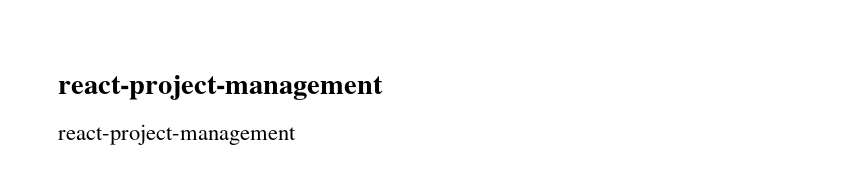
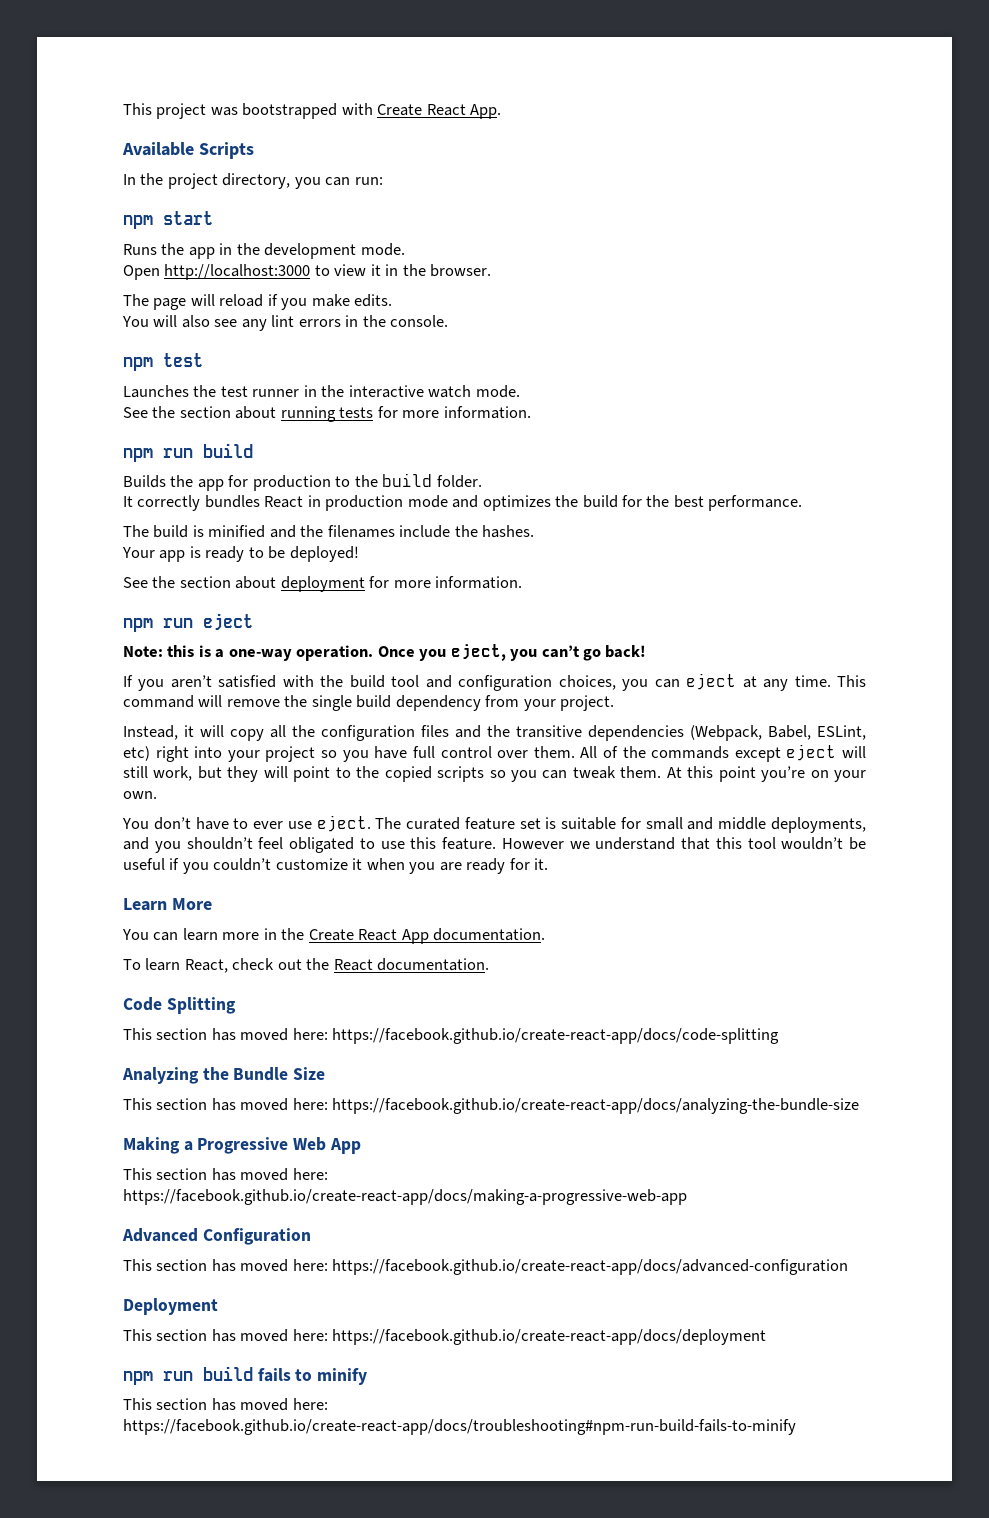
[58,75,383,100] [58,124,296,145] react-project-management // react-project-management -> [123,103,502,119] [122,142,254,159] [123,173,383,189] [123,211,213,229] [123,243,405,259] [123,264,492,280] [123,294,393,310] [122,315,449,331] [123,353,203,371] [123,385,520,398] [123,406,531,422] [123,443,253,462] [123,473,482,491] [123,495,803,511] [123,525,535,538] [122,546,359,562] [123,576,523,592] [123,613,253,632] [123,644,647,661] [123,673,867,691] [123,695,615,711] [123,725,866,741] [123,744,866,762] [123,766,867,782] [123,791,157,799] [122,815,866,833] [123,837,866,853] [123,858,549,874] [123,898,212,911] [122,928,546,944] [123,958,490,973] [123,997,236,1014] [123,1028,780,1044] [122,1067,326,1084] [123,1098,860,1114] [123,1137,361,1154] [123,1168,328,1181] [123,1189,687,1205] [122,1228,311,1245] [123,1259,849,1275] [123,1298,218,1315] [123,1329,767,1345] [123,1366,368,1385] [123,1398,328,1411] [123,1419,796,1435] This project was bootstrapped with Create React App. // Available Scripts // In the project directory, you can run: // npm start // Runs the app in the development mode. // Open http://localhost:3000 to view it in the browser. // The page will reload if you make edits. // You will also see any lint errors in the console. // npm test // Launches the test runner in the interactive watch mode. // See the section about running tests for more information. // npm run build // Builds the app for production to the build folder. // It correctly bundles React in production mode and optimizes the build for the best performance. // The build is minified and the filenames include the hashes. // Your app is ready to be deployed! // See the section about deployment for more information. // npm run eject // Note: this is a one-way operation. Once you eject, you can’t go back! // If you aren’t satisfied with the build tool and configuration choices, you can eject at any time. This command will remove the single build dependency from your project. // Instead, it will copy all the configuration files and the transitive dependencies (Webpack, Babel, ESLint, etc) right into your project so you have full control over them. All of the commands except eject will still work, but they will point to the copied scripts so you can tweak them. At this point you’re on your own. // You don’t have to ever use eject. The curated feature set is suitable for small and middle deployments, and you shouldn’t feel obligated to use this feature. However we understand that this tool wouldn’t be useful if you couldn’t customize it when you are ready for it. // Learn More // You can learn more in the Create React App documentation. // To learn React, check out the React documentation. // Code Splitting // This section has moved here: https://facebook.github.io/create-react-app/docs/code-splitting // Analyzing the Bundle Size // This section has moved here: https://facebook.github.io/create-react-app/docs/analyzing-the-bundle-size // Making a Progressive Web App // This section has moved here: https://facebook.github.io/create-react-app/docs/making-a-progressive-web-app // Advanced Configuration // This section has moved here: https://facebook.github.io/create-react-app/docs/advanced-configuration // Deployment // This section has moved here: https://facebook.github.io/create-react-app/docs/deployment // npm run build fails to minify // This section has moved here: https://facebook.github.io/create-react-app/docs/troubleshooting#npm-run-build-fails-to-minify

